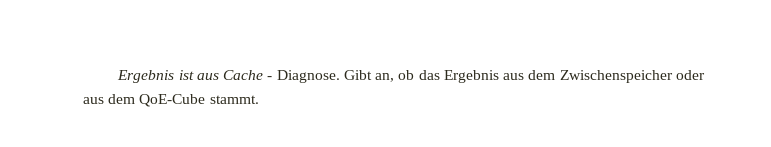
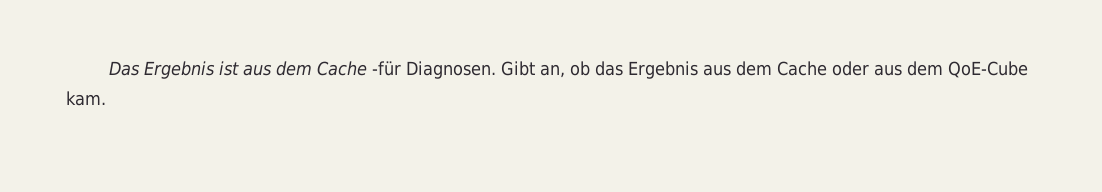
(117, 76) none -> [108,61,140,76] Das
[223,70,340,83] Cache - Diagnose. -> [275,61,496,79] dem Cache -für Diagnosen.
[559,70,673,83] Zwischenspeicher -> [776,61,827,76] Cache
[209,95,259,104] stammt. -> [66,91,106,106] kam.

